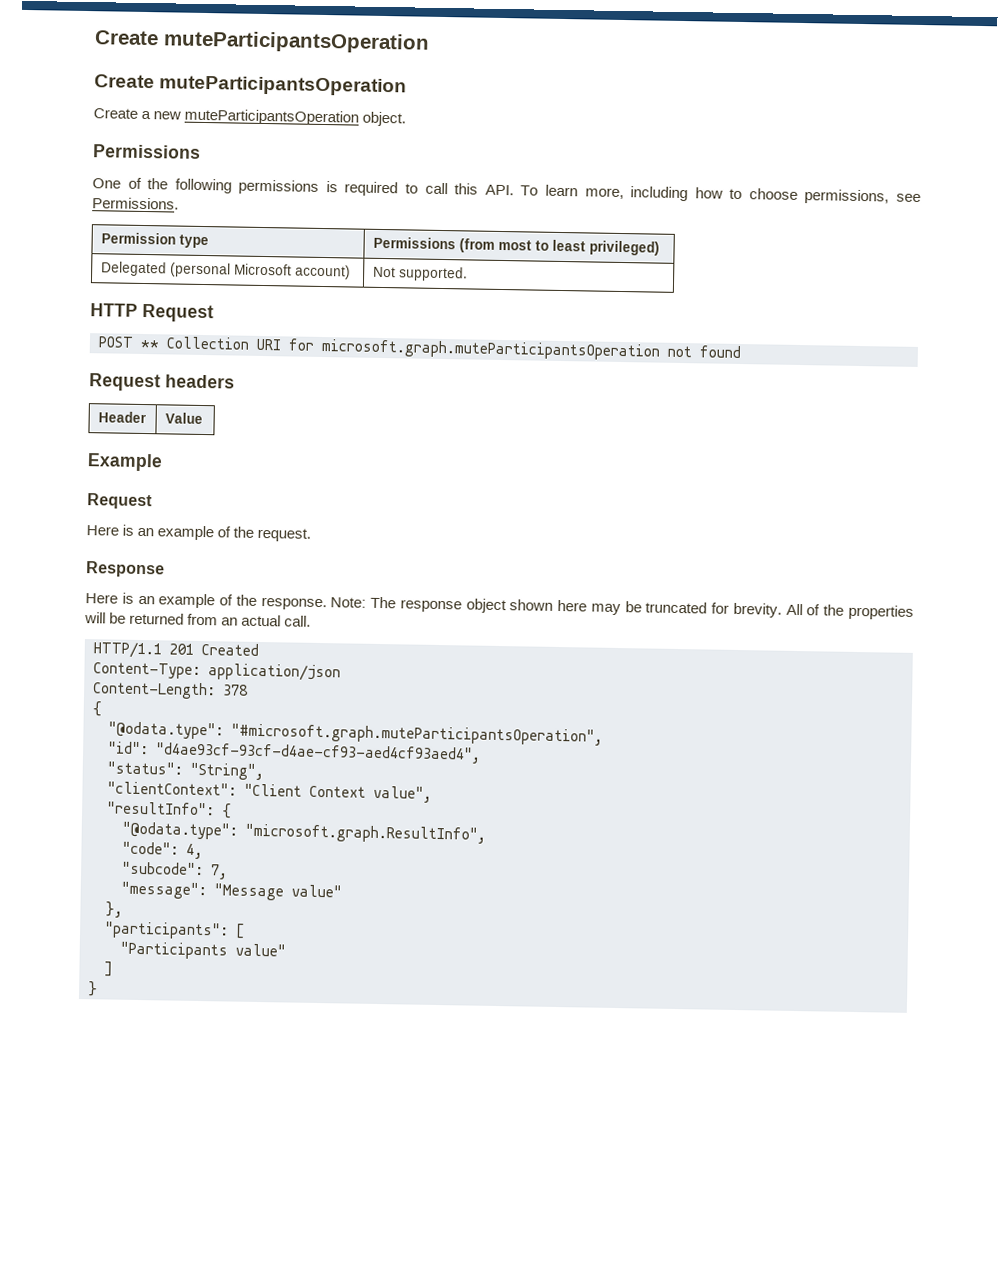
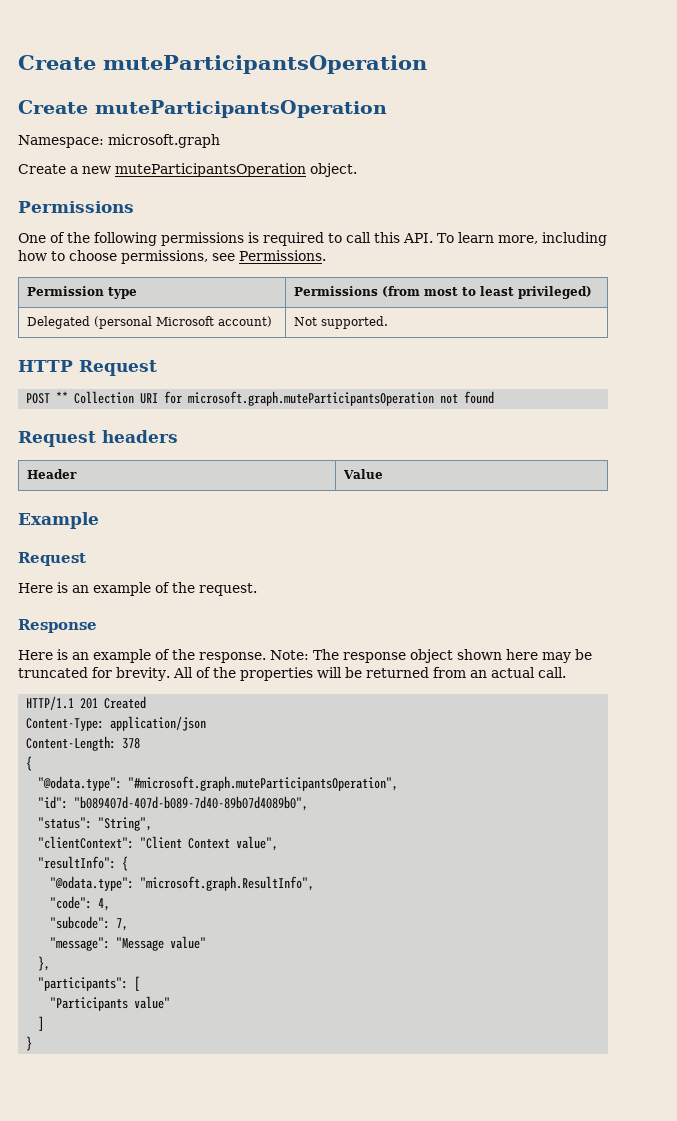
(408, 86) none -> [18,134,220,148] // Namespace: microsoft.graph
[155,742,481,764] "d4ae93cf-93cf-d4ae-cf93-aed4cf93aed4", -> [74,796,309,811] "b089407d-407d-b089-7d40-89b07d4089b0",

